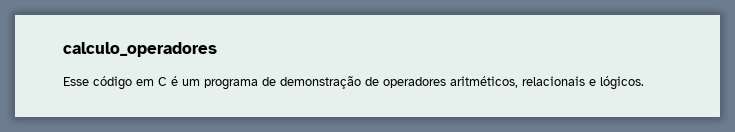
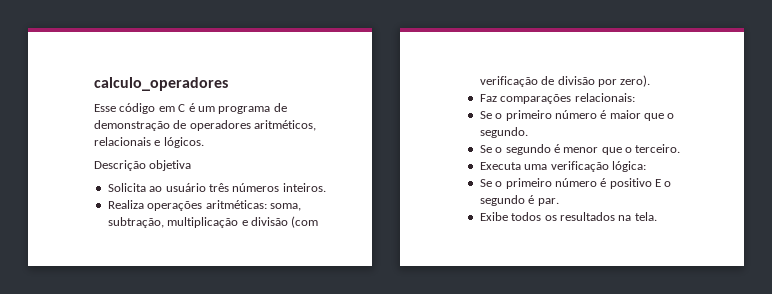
(644, 83) none -> [94,160,192,171] [107,183,326,192] [107,200,301,211] [107,216,319,228] [479,75,651,87] [479,93,635,104] [479,110,675,121] [479,127,528,138] [479,144,681,155] [479,161,646,172] [479,178,672,189] [479,195,559,206] [479,212,657,221] // Descrição objetiva // Solicita ao usuário três números inteiros. // Realiza operações aritméticas: soma, subtração, multiplicação e divisão (com verificação de divisão por zero). // Faz comparações relacionais: // Se o primeiro número é maior que o segundo. // Se o segundo é menor que o terceiro. // Executa uma verificação lógica: // Se o primeiro número é positivo E o segundo é par. // Exibe todos os resultados na tela.

